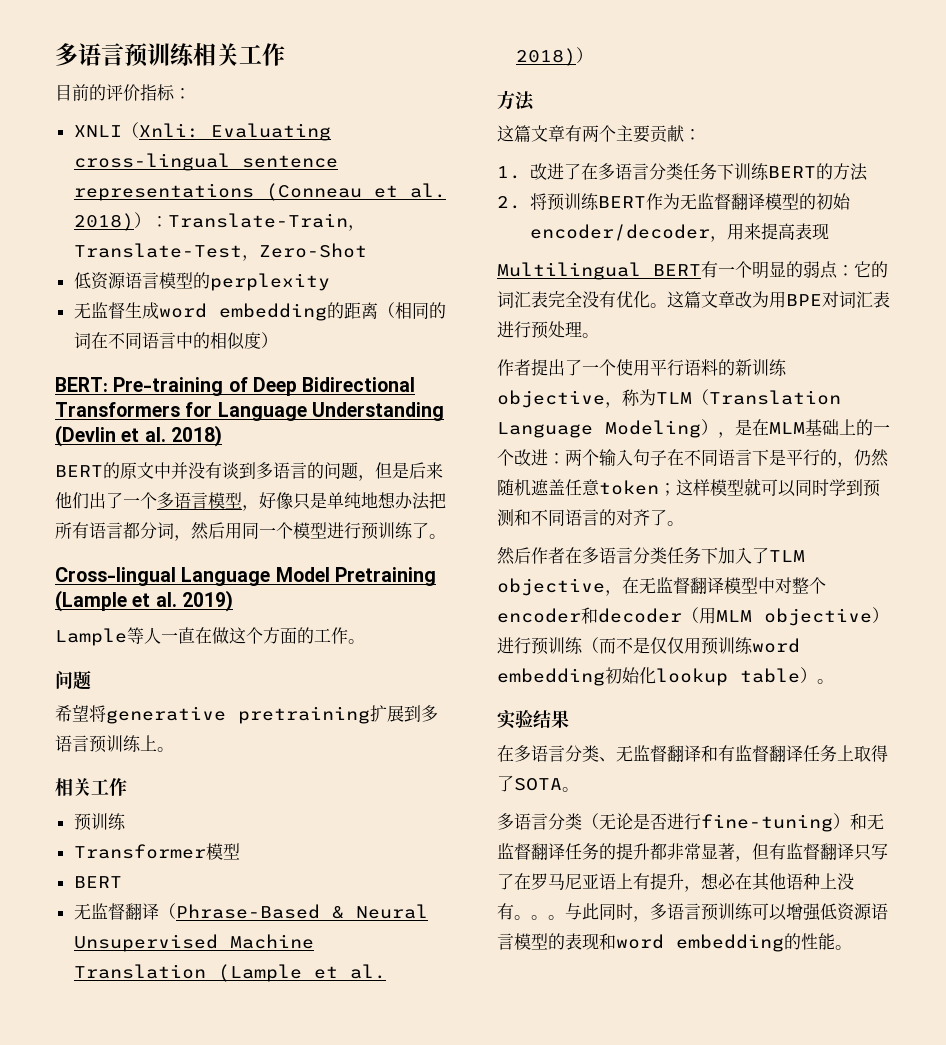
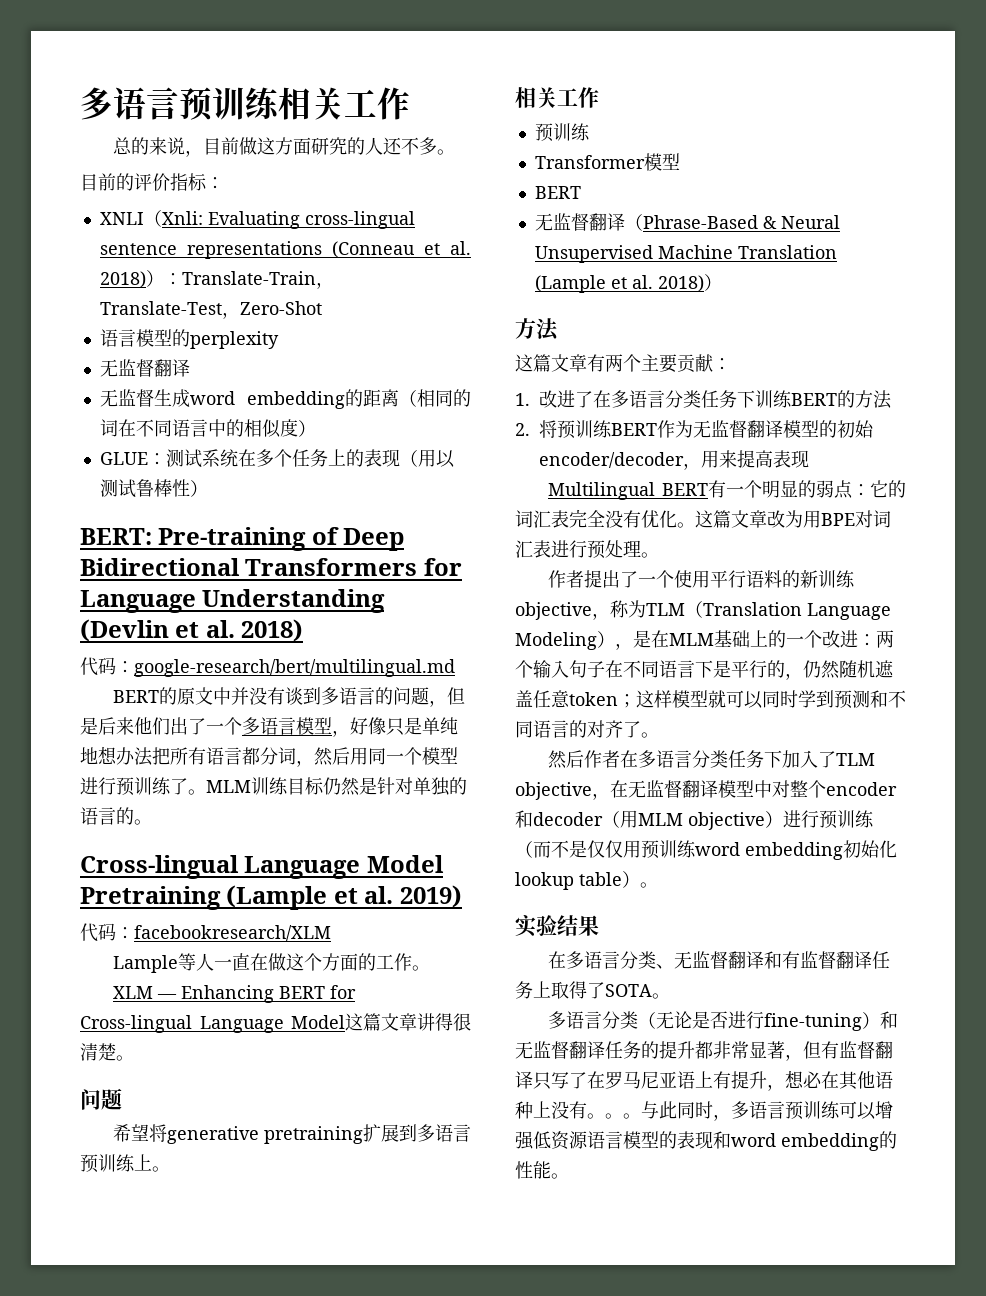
(285, 54) none -> [112,137,455,157] // 总的来说，目前做这方面研究的人还不多。
[73,272,126,290] 低资源 -> (322, 308) none
(330, 282) none -> [99,359,190,377] // 无监督翻译
(278, 340) none -> [99,449,455,468] [99,479,208,498] // GLUE：测试系统在多个任务上的表现（用以测试鲁棒性）
(222, 436) none -> [80,657,455,677] // 代码：google-research/bert/multilingual.md
(446, 536) none -> [206,777,467,796] [80,807,152,825] MLM训练目标仍然是针对单独的语言的。
(233, 601) none -> [80,923,331,942] // 代码：facebookresearch/XLM
(365, 641) none -> [112,985,356,1003] [80,1013,471,1033] [80,1043,134,1061] // XLM — Enhancing BERT for Cross-lingual Language Model这篇文章讲得很清楚。

